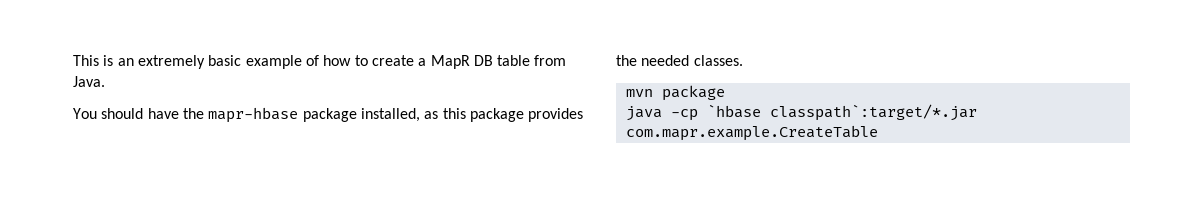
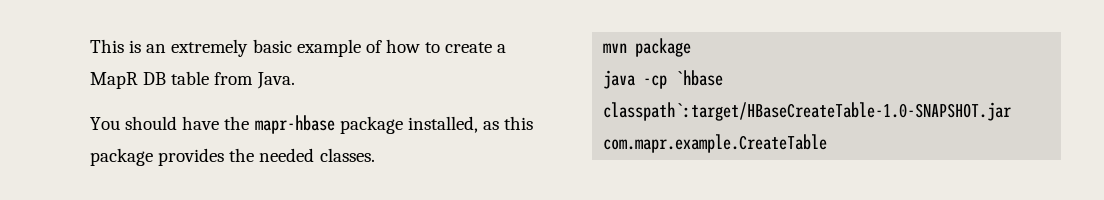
[769,104,977,121] classpath`:target/*.jar -> [603,102,1012,121] classpath`:target/HBaseCreateTable-1.0-SNAPSHOT.jar

